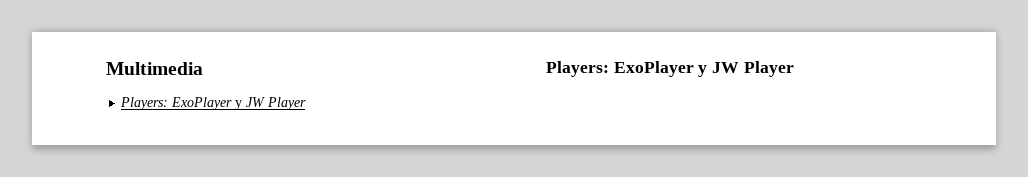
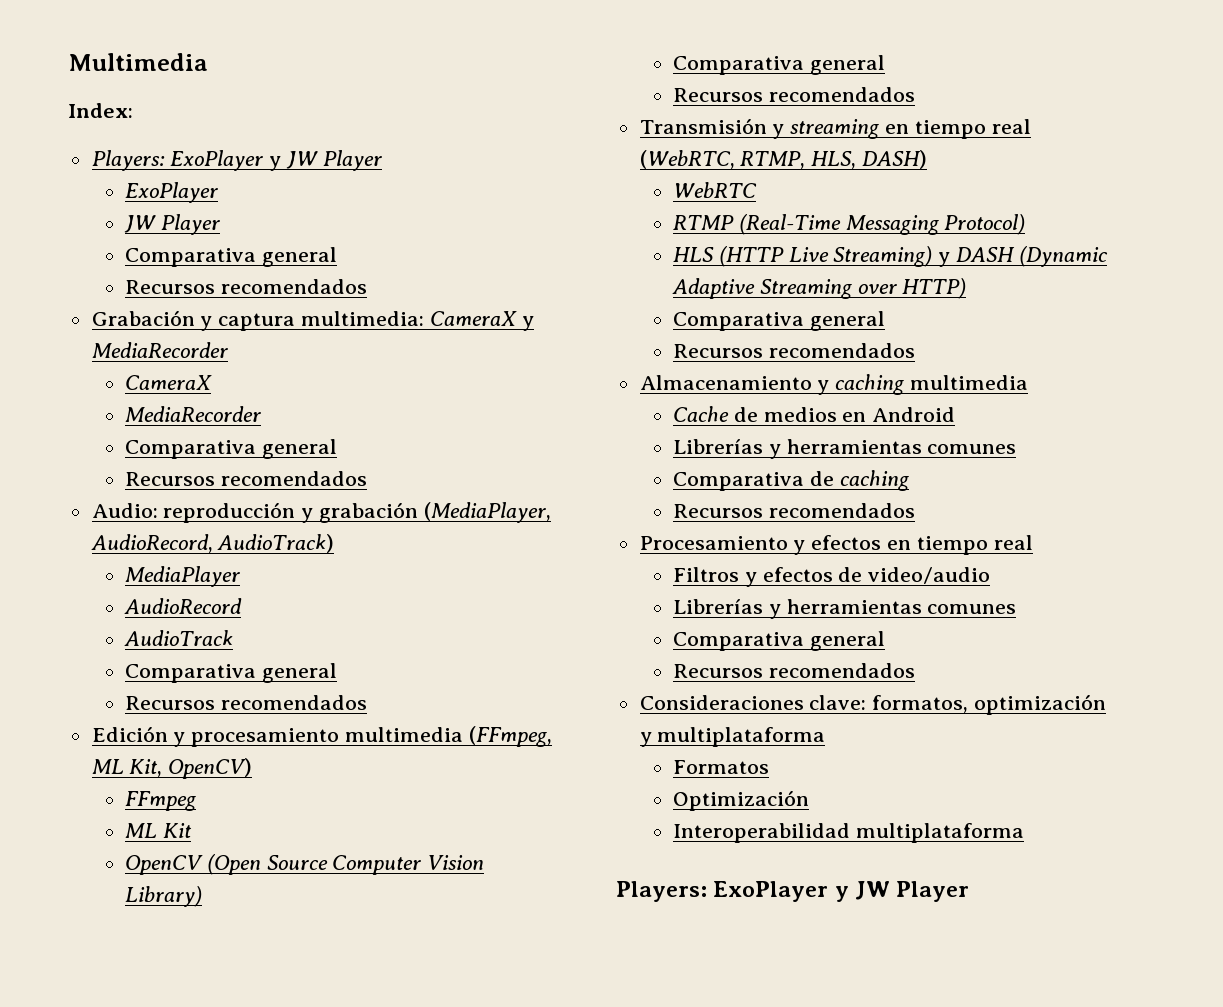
[120,97,307,110] // Players: ExoPlayer y JW Player -> [68,103,133,118] [91,150,382,171] [124,182,218,203] [123,214,220,235] [124,247,337,267] [124,279,367,294] [91,310,534,331] [91,342,228,358] [124,375,212,390] [124,406,261,422] [124,439,337,459] [124,471,367,486] [91,502,551,523] [90,534,335,553] [124,566,240,587] [123,598,242,614] [123,630,233,646] [124,663,337,683] [124,695,367,710] [91,726,552,747] [91,758,253,779] [124,791,196,811] [124,823,192,838] [124,854,485,875] [124,886,202,907] [672,55,885,75] [672,87,915,102] [639,118,1031,139] [639,150,928,169] [672,182,757,198] [672,214,1026,235] [672,246,1108,267] [671,278,967,299] [672,311,885,331] [672,343,915,358] [639,374,1029,395] [672,406,956,422] [672,439,1017,459] [672,470,909,491] [672,503,915,518] [639,535,1033,555] [672,567,991,587] [672,599,1017,619] [672,631,885,651] [672,663,915,678] [639,694,1107,715] [639,727,826,747] [672,760,769,774] [672,790,809,811] [672,823,1024,843] // Index: // Players: ExoPlayer y JW Player // ExoPlayer // JW Player // Comparativa general // Recursos recomendados // Grabación y captura multimedia: CameraX y MediaRecorder // CameraX // MediaRecorder // Comparativa general // Recursos recomendados // Audio: reproducción y grabación (MediaPlayer, AudioRecord, AudioTrack) // MediaPlayer // AudioRecord // AudioTrack // Comparativa general // Recursos recomendados // Edición y procesamiento multimedia (FFmpeg, ML Kit, OpenCV) // FFmpeg // ML Kit // OpenCV (Open Source Computer Vision Library) // Comparativa general // Recursos recomendados // Transmisión y streaming en tiempo real (WebRTC, RTMP, HLS, DASH) // WebRTC // RTMP (Real-Time Messaging Protocol) // HLS (HTTP Live Streaming) y DASH (Dynamic Adaptive Streaming over HTTP) // Comparativa general // Recursos recomendados // Almacenamiento y caching multimedia // Cache de medios en Android // Librerías y herramientas comunes // Comparativa de caching // Recursos recomendados // Procesamiento y efectos en tiempo real // Filtros y efectos de video/audio // Librerías y herramientas comunes // Comparativa general // Recursos recomendados // Consideraciones clave: formatos, optimización y multiplataforma // Formatos // Optimización // Interoperabilidad multiplataforma

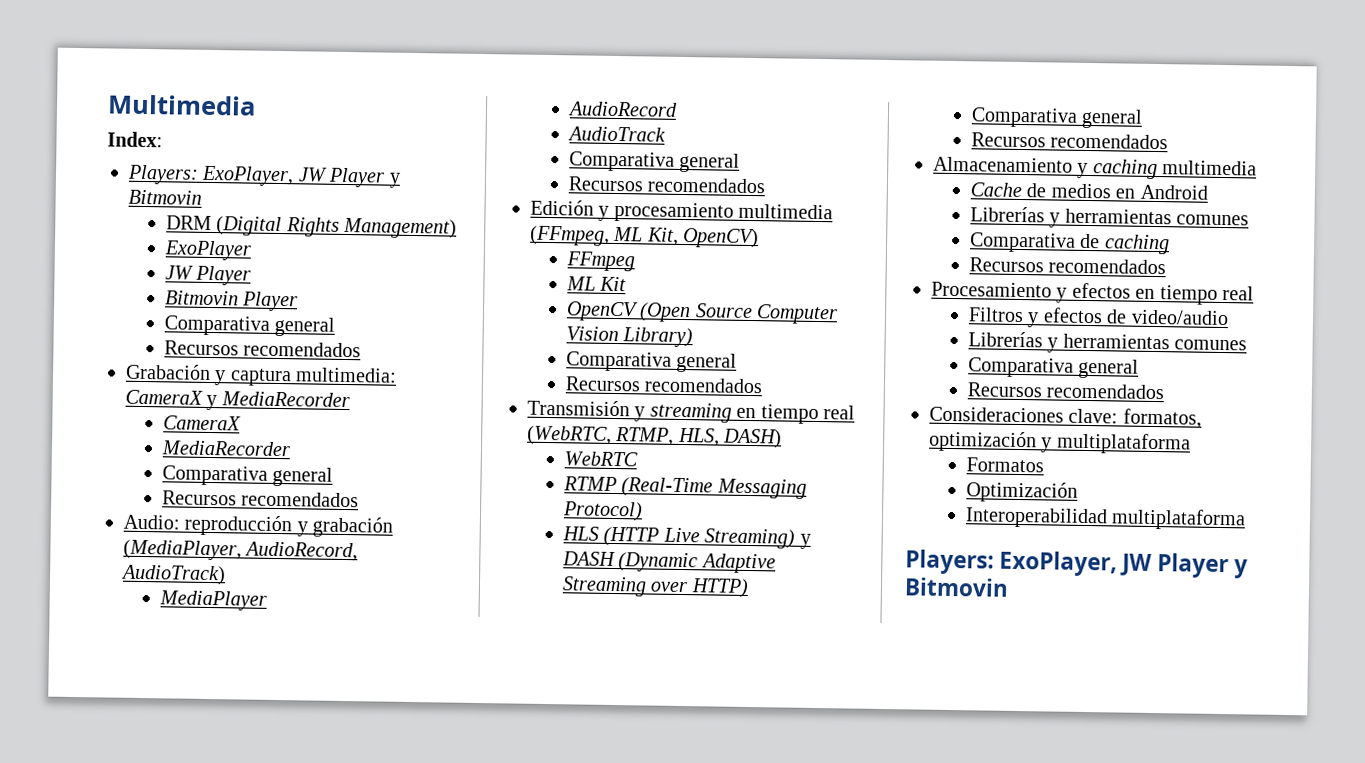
[170,150,382,171] ExoPlayer y JW Player -> [201,165,401,188] [128,189,202,205] [165,215,458,239] ExoPlayer, JW Player y Bitmovin // DRM (Digital Rights Management)
(220, 224) none -> [164,290,299,312] // Bitmovin Player
[713,881,970,902] ExoPlayer y JW Player -> [999,550,1249,579] [904,577,1009,597] ExoPlayer, JW Player y Bitmovin

